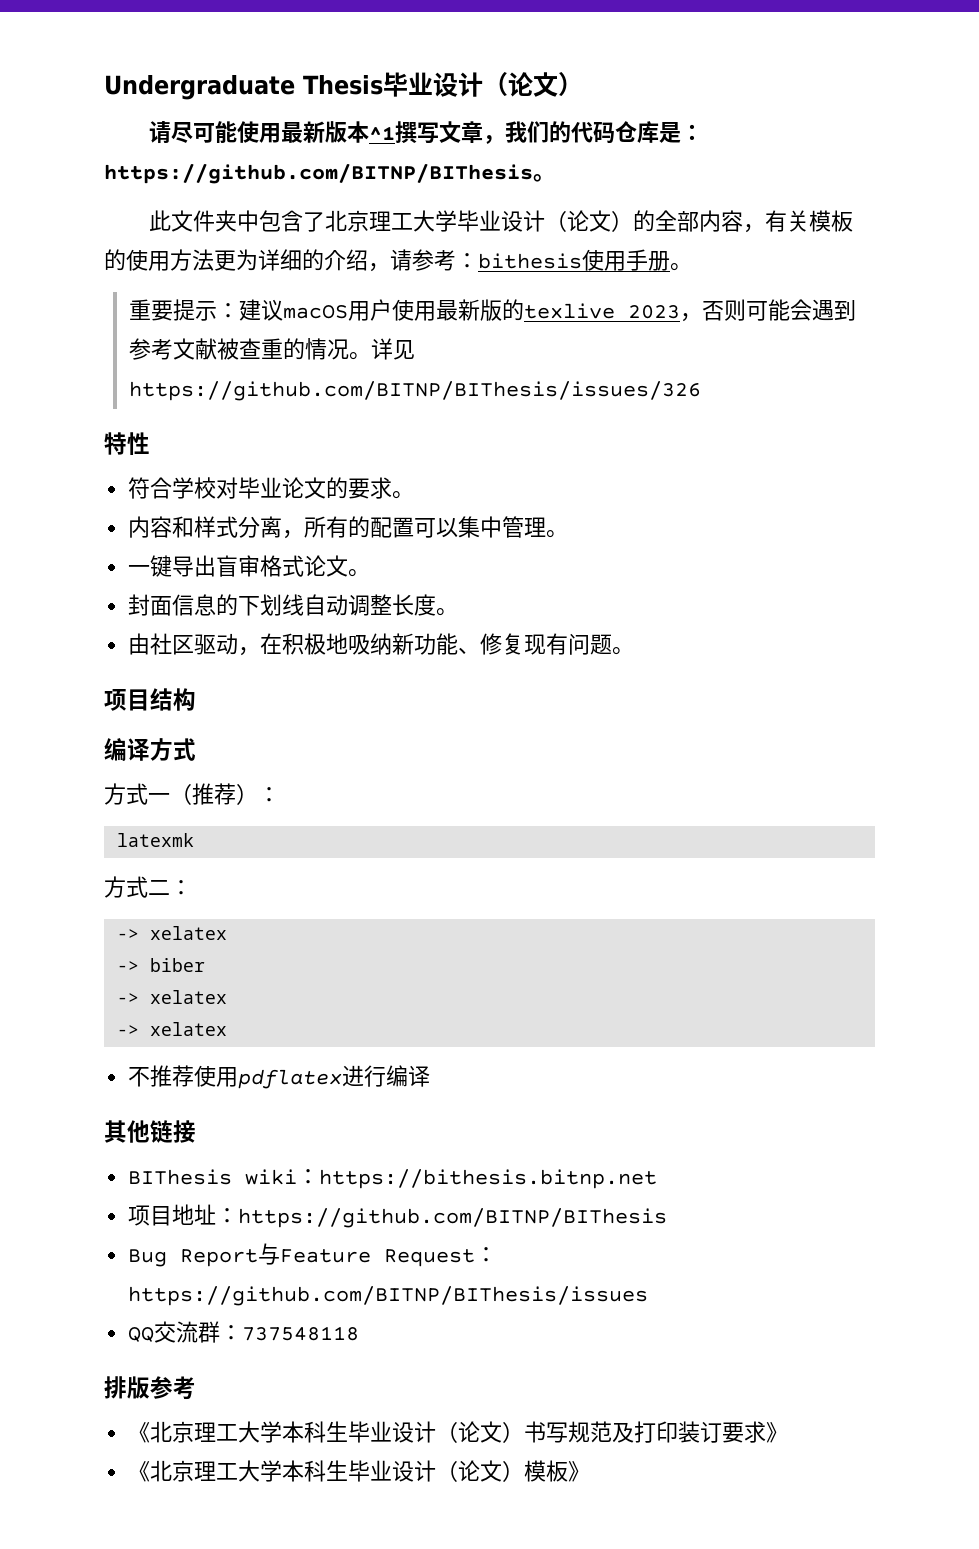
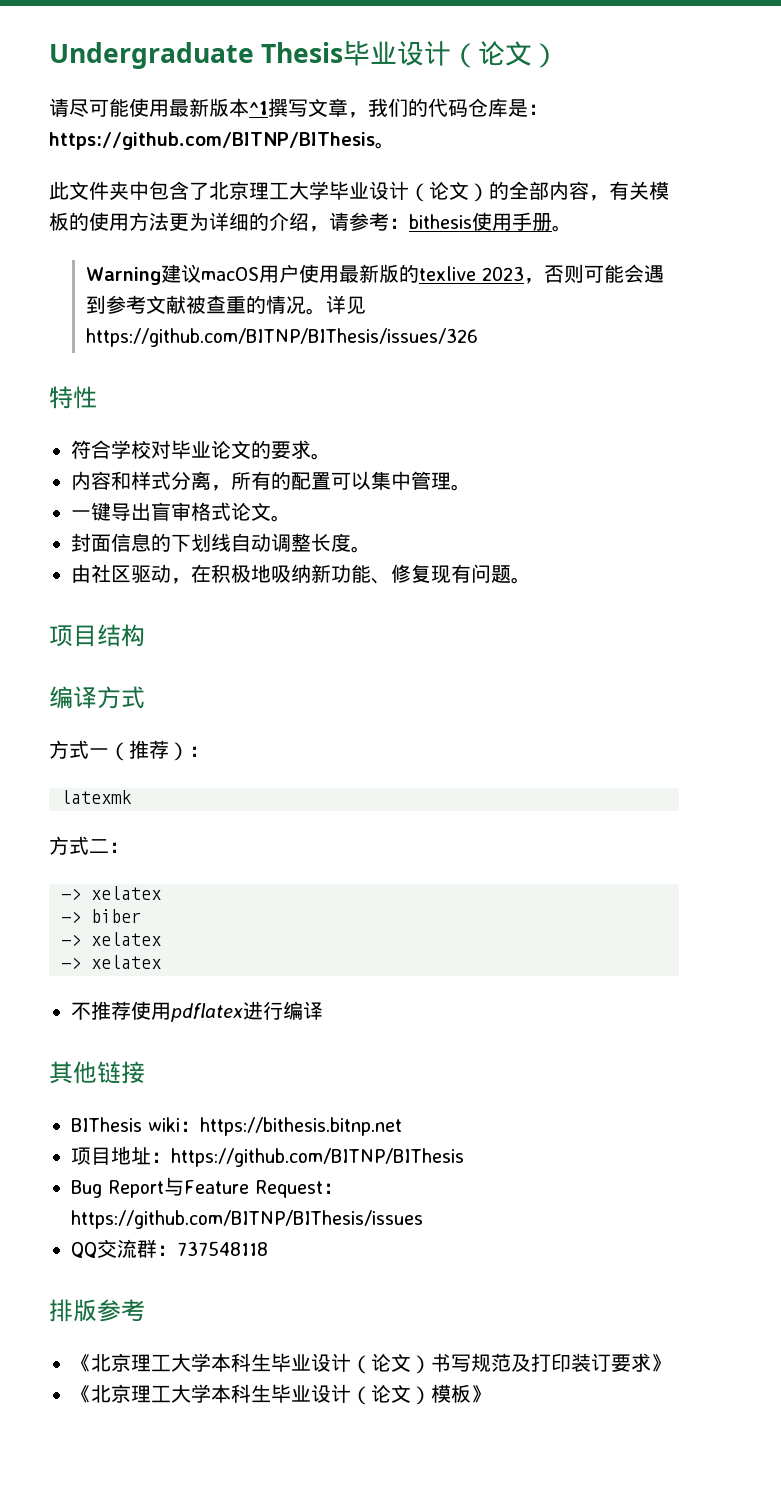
[128,299,239,321] 重要提示： -> [86,267,162,285] Warning

